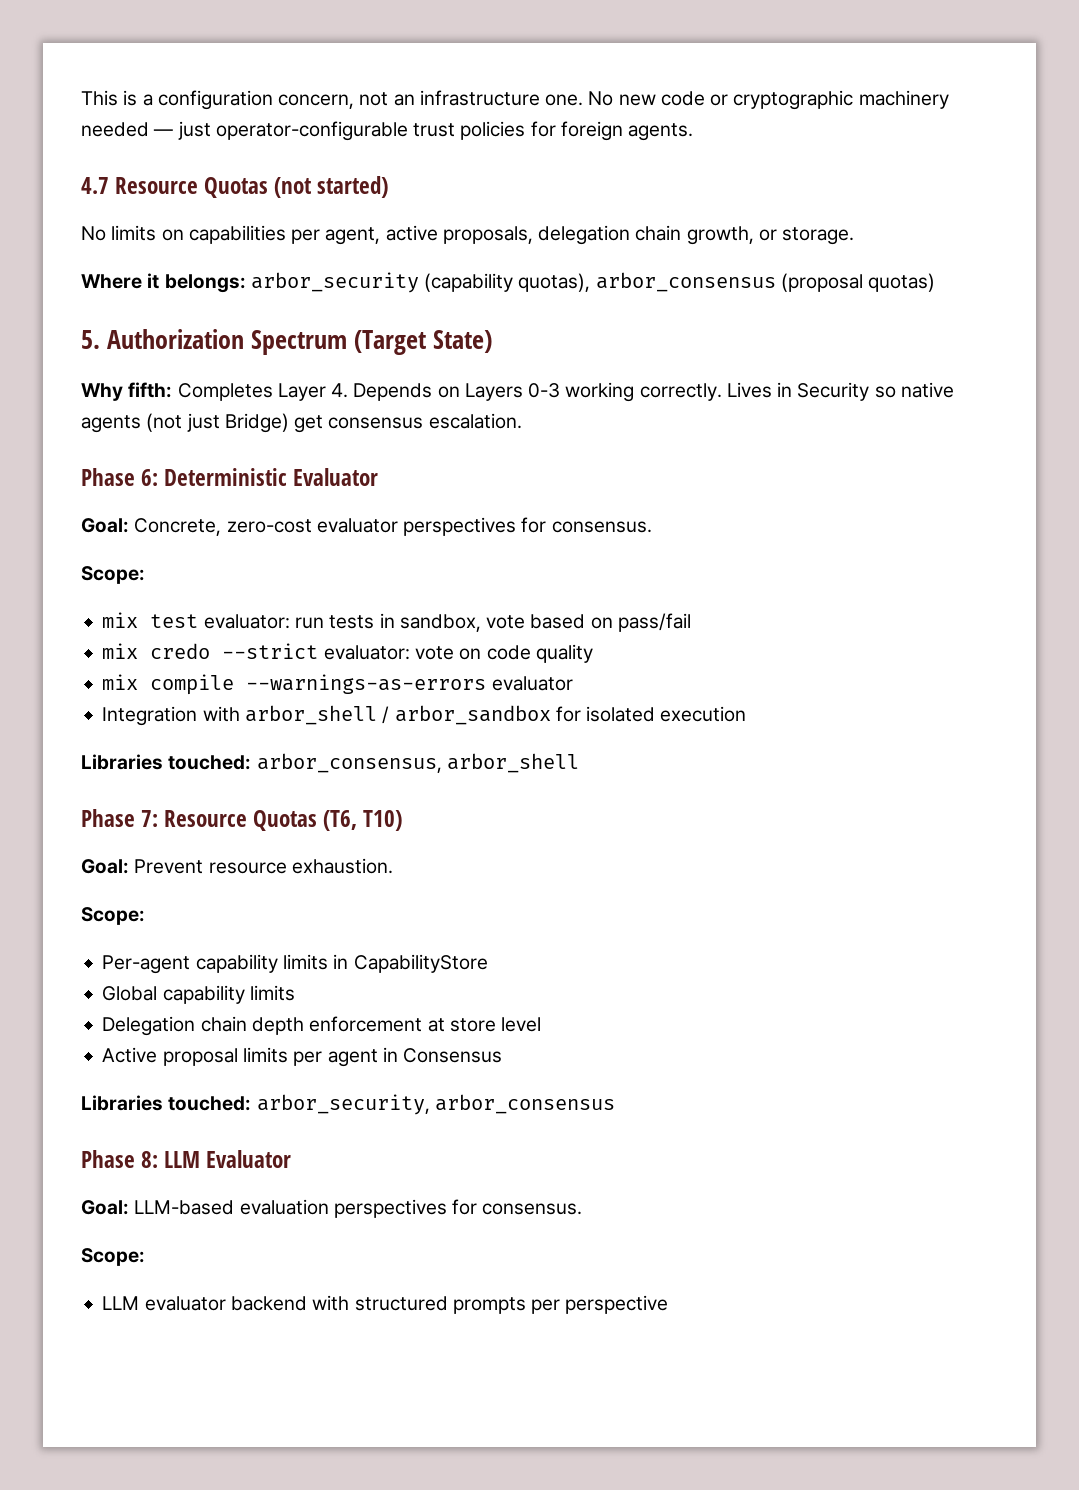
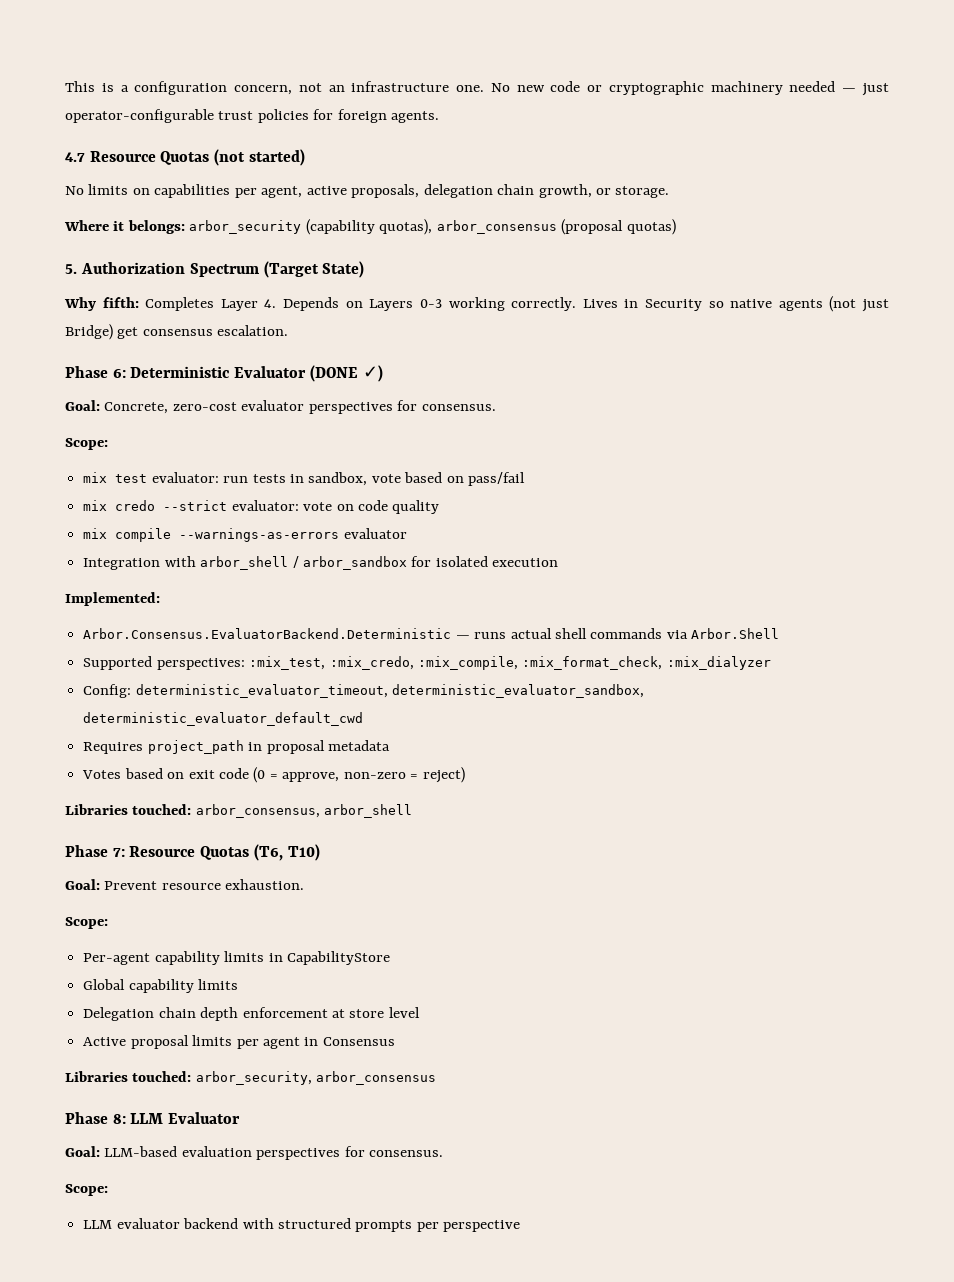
(379, 477) none -> [309,365,383,382] (DONE ✓)
(747, 714) none -> [65,592,160,606] [83,628,780,639] [83,656,771,670] [83,684,645,698] [83,712,364,726] [83,740,390,754] [82,767,465,783] // Implemented: // Arbor.Consensus.EvaluatorBackend.Deterministic — runs actual shell commands via Arbor.Shell // Supported perspectives: :mix_test, :mix_credo, :mix_compile, :mix_format_check, :mix_dialyzer // Config: deterministic_evaluator_timeout, deterministic_evaluator_sandbox, deterministic_evaluator_default_cwd // Requires project_path in proposal metadata // Votes based on exit code (0 = approve, non-zero = reject)

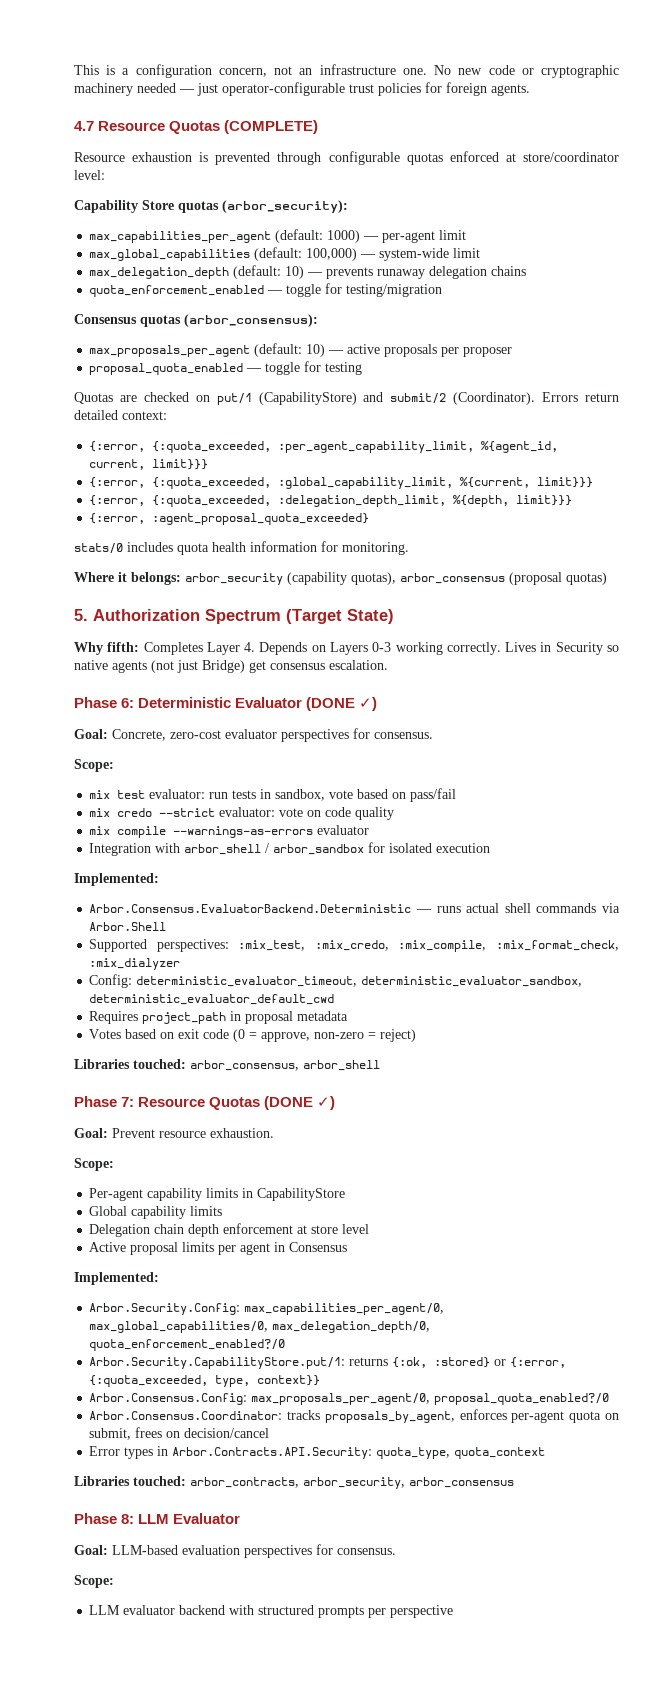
[214,149,305,166] [65,184,670,198] (not started) // No limits on capabilities per agent, active proposals, delegation chain growth, or storage. -> [224,120,319,134] [74,151,619,165] [74,170,105,180] [74,200,348,213] [89,229,467,243] [89,247,481,261] [89,265,527,279] [89,283,443,297] [74,314,318,327] [89,343,513,357] [89,361,363,375] [74,392,619,405] [74,410,167,420] [89,441,559,453] [89,459,209,470] [89,477,594,489] [89,495,573,507] [89,513,370,525] [74,541,409,555] (COMPLETE) // Resource exhaustion is prevented through configurable quotas enforced at store/coordinator level: // Capability Store quotas (arbor_security): // max_capabilities_per_agent (default: 1000) — per-agent limit // max_global_capabilities (default: 100,000) — system-wide limit // max_delegation_depth (default: 10) — prevents runaway delegation chains // quota_enforcement_enabled — toggle for testing/migration // Consensus quotas (arbor_consensus): // max_proposals_per_agent (default: 10) — active proposals per proposer // proposal_quota_enabled — toggle for testing // Quotas are checked on put/1 (CapabilityStore) and submit/2 (Coordinator). Errors return detailed context: // {:error, {:quota_exceeded, :per_agent_capability_limit, %{agent_id, current, limit}}} // {:error, {:quota_exceeded, :global_capability_limit, %{current, limit}}} // {:error, {:quota_exceeded, :delegation_depth_limit, %{depth, limit}}} // {:error, :agent_proposal_quota_exceeded} // stats/0 includes quota health information for monitoring.
[253,844,320,861] (T6, T10) -> [264,1096,336,1110] (DONE ✓)
[65,1071,192,1082] // Libraries touched: -> [74,1272,159,1285] [89,1303,445,1315] [89,1321,431,1333] [89,1339,286,1351] [89,1357,567,1369] [89,1375,321,1387] [89,1393,610,1405] [89,1409,619,1423] [89,1427,270,1440] [89,1446,546,1459] [74,1476,299,1488] // Implemented: // Arbor.Security.Config: max_capabilities_per_agent/0, max_global_capabilities/0, max_delegation_depth/0, quota_enforcement_enabled?/0 // Arbor.Security.CapabilityStore.put/1: returns {:ok, :stored} or {:error, {:quota_exceeded, type, context}} // Arbor.Consensus.Config: max_proposals_per_agent/0, proposal_quota_enabled?/0 // Arbor.Consensus.Coordinator: tracks proposals_by_agent, enforces per-agent quota on submit, frees on decision/cancel // Error types in Arbor.Contracts.API.Security: quota_type, quota_context // Libraries touched: arbor_contracts,

